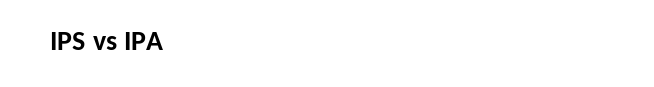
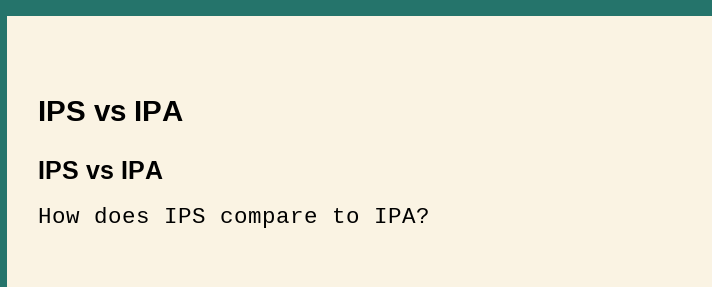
[50,32,164,50] IPS vs IPA -> [38,101,183,121] [38,161,163,179] [38,207,430,228] IPS vs IPA // IPS vs IPA // How does IPS compare to IPA?

